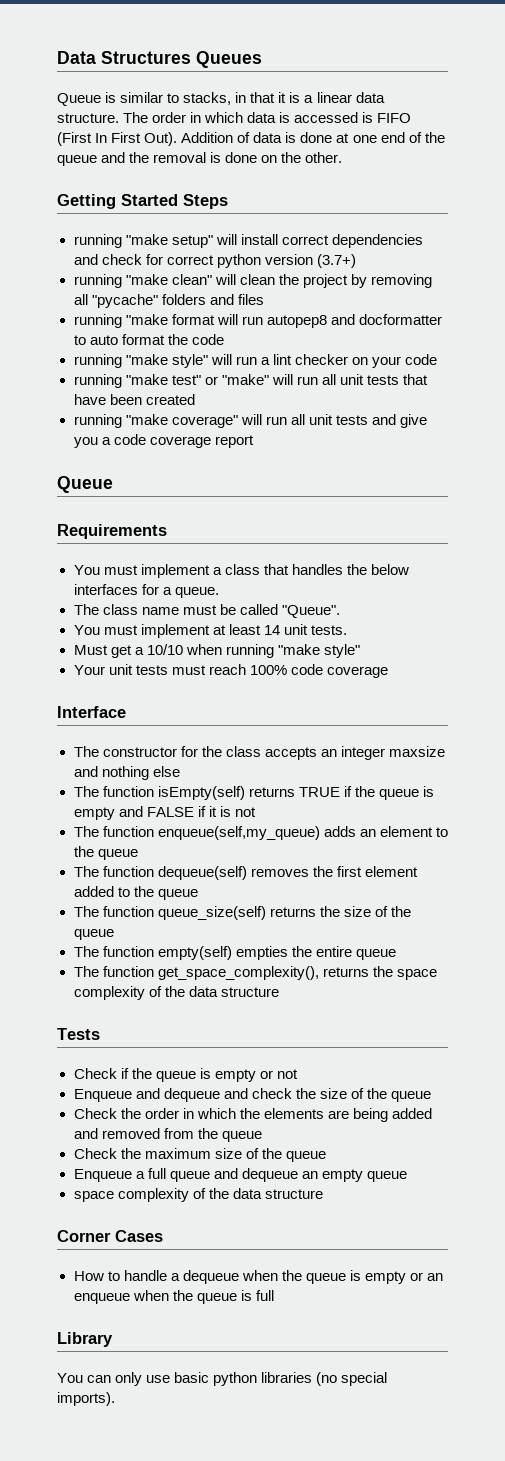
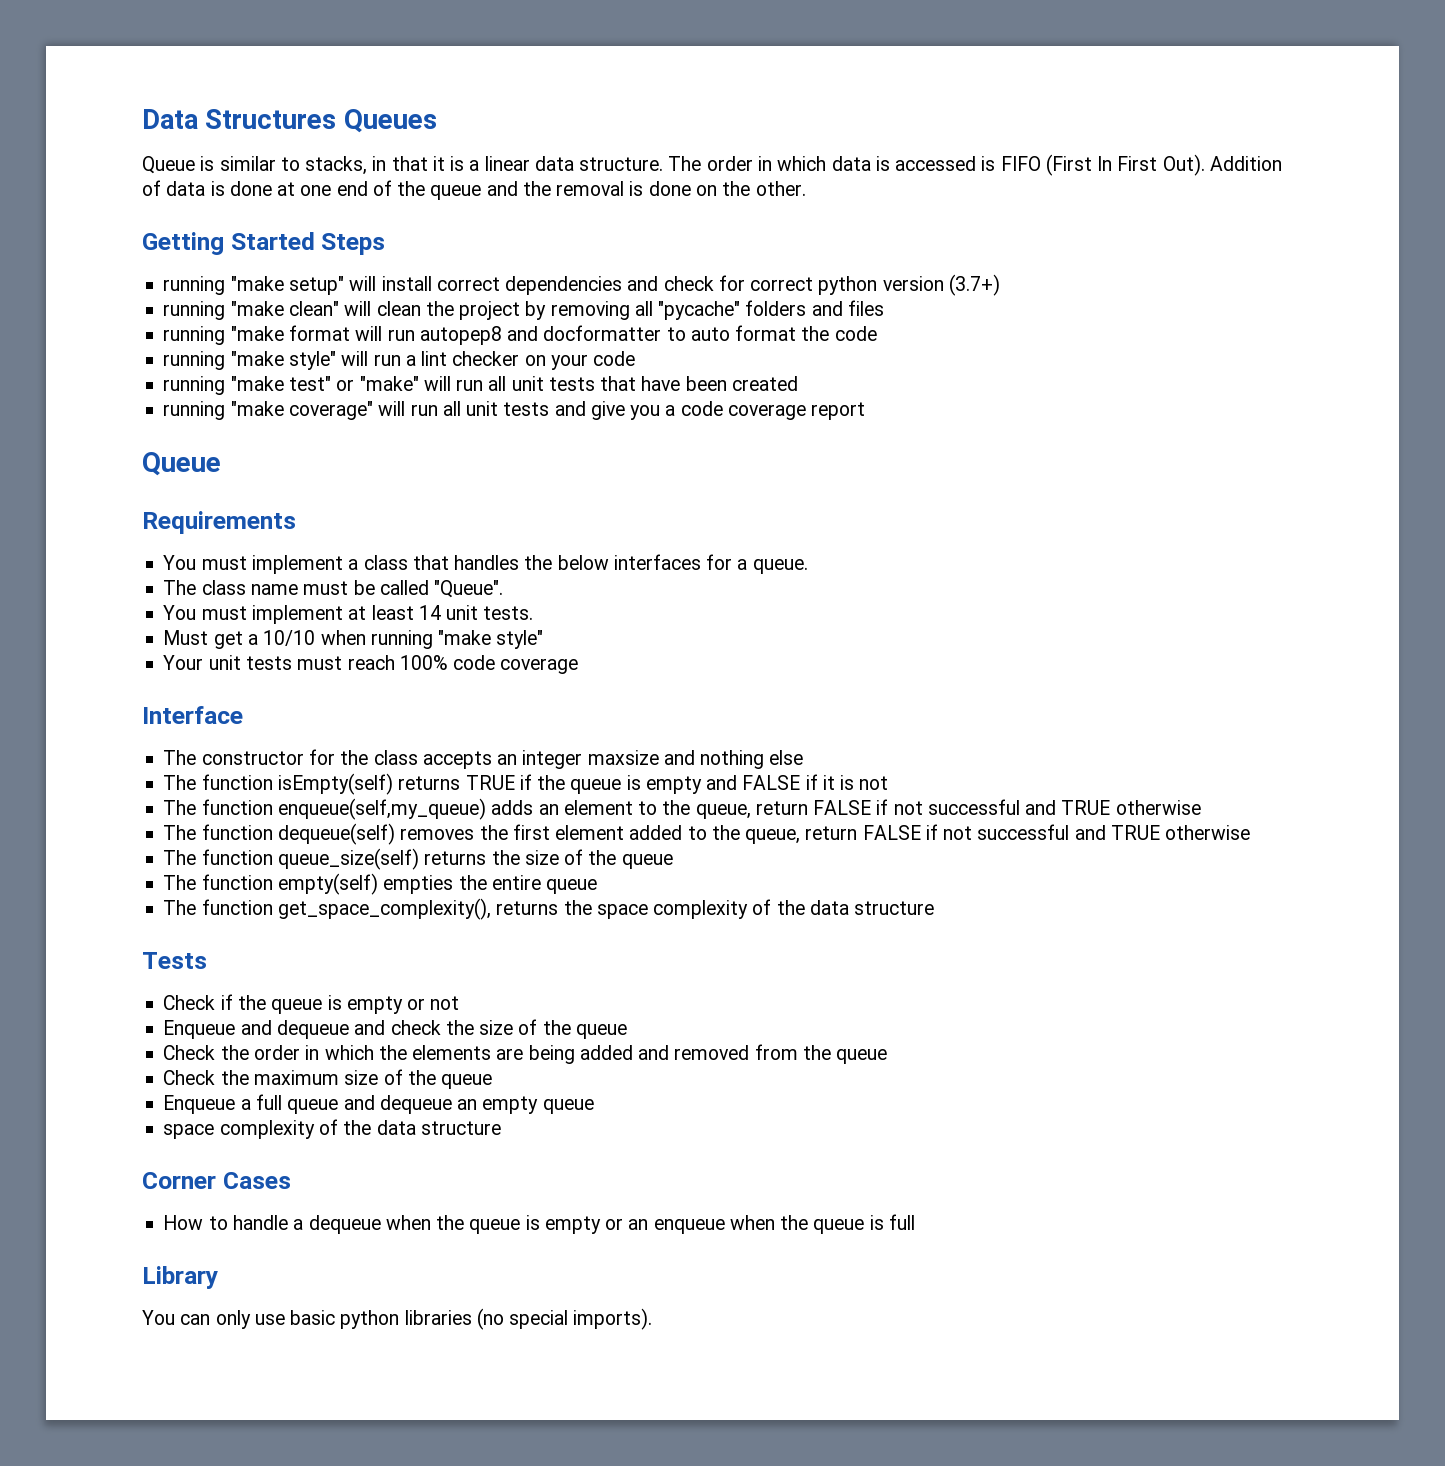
[97,849,138,860] queue -> [695,799,1201,819] queue, return FALSE if not successful and TRUE otherwise
[157,889,198,900] queue -> [745,824,1251,844] queue, return FALSE if not successful and TRUE otherwise

